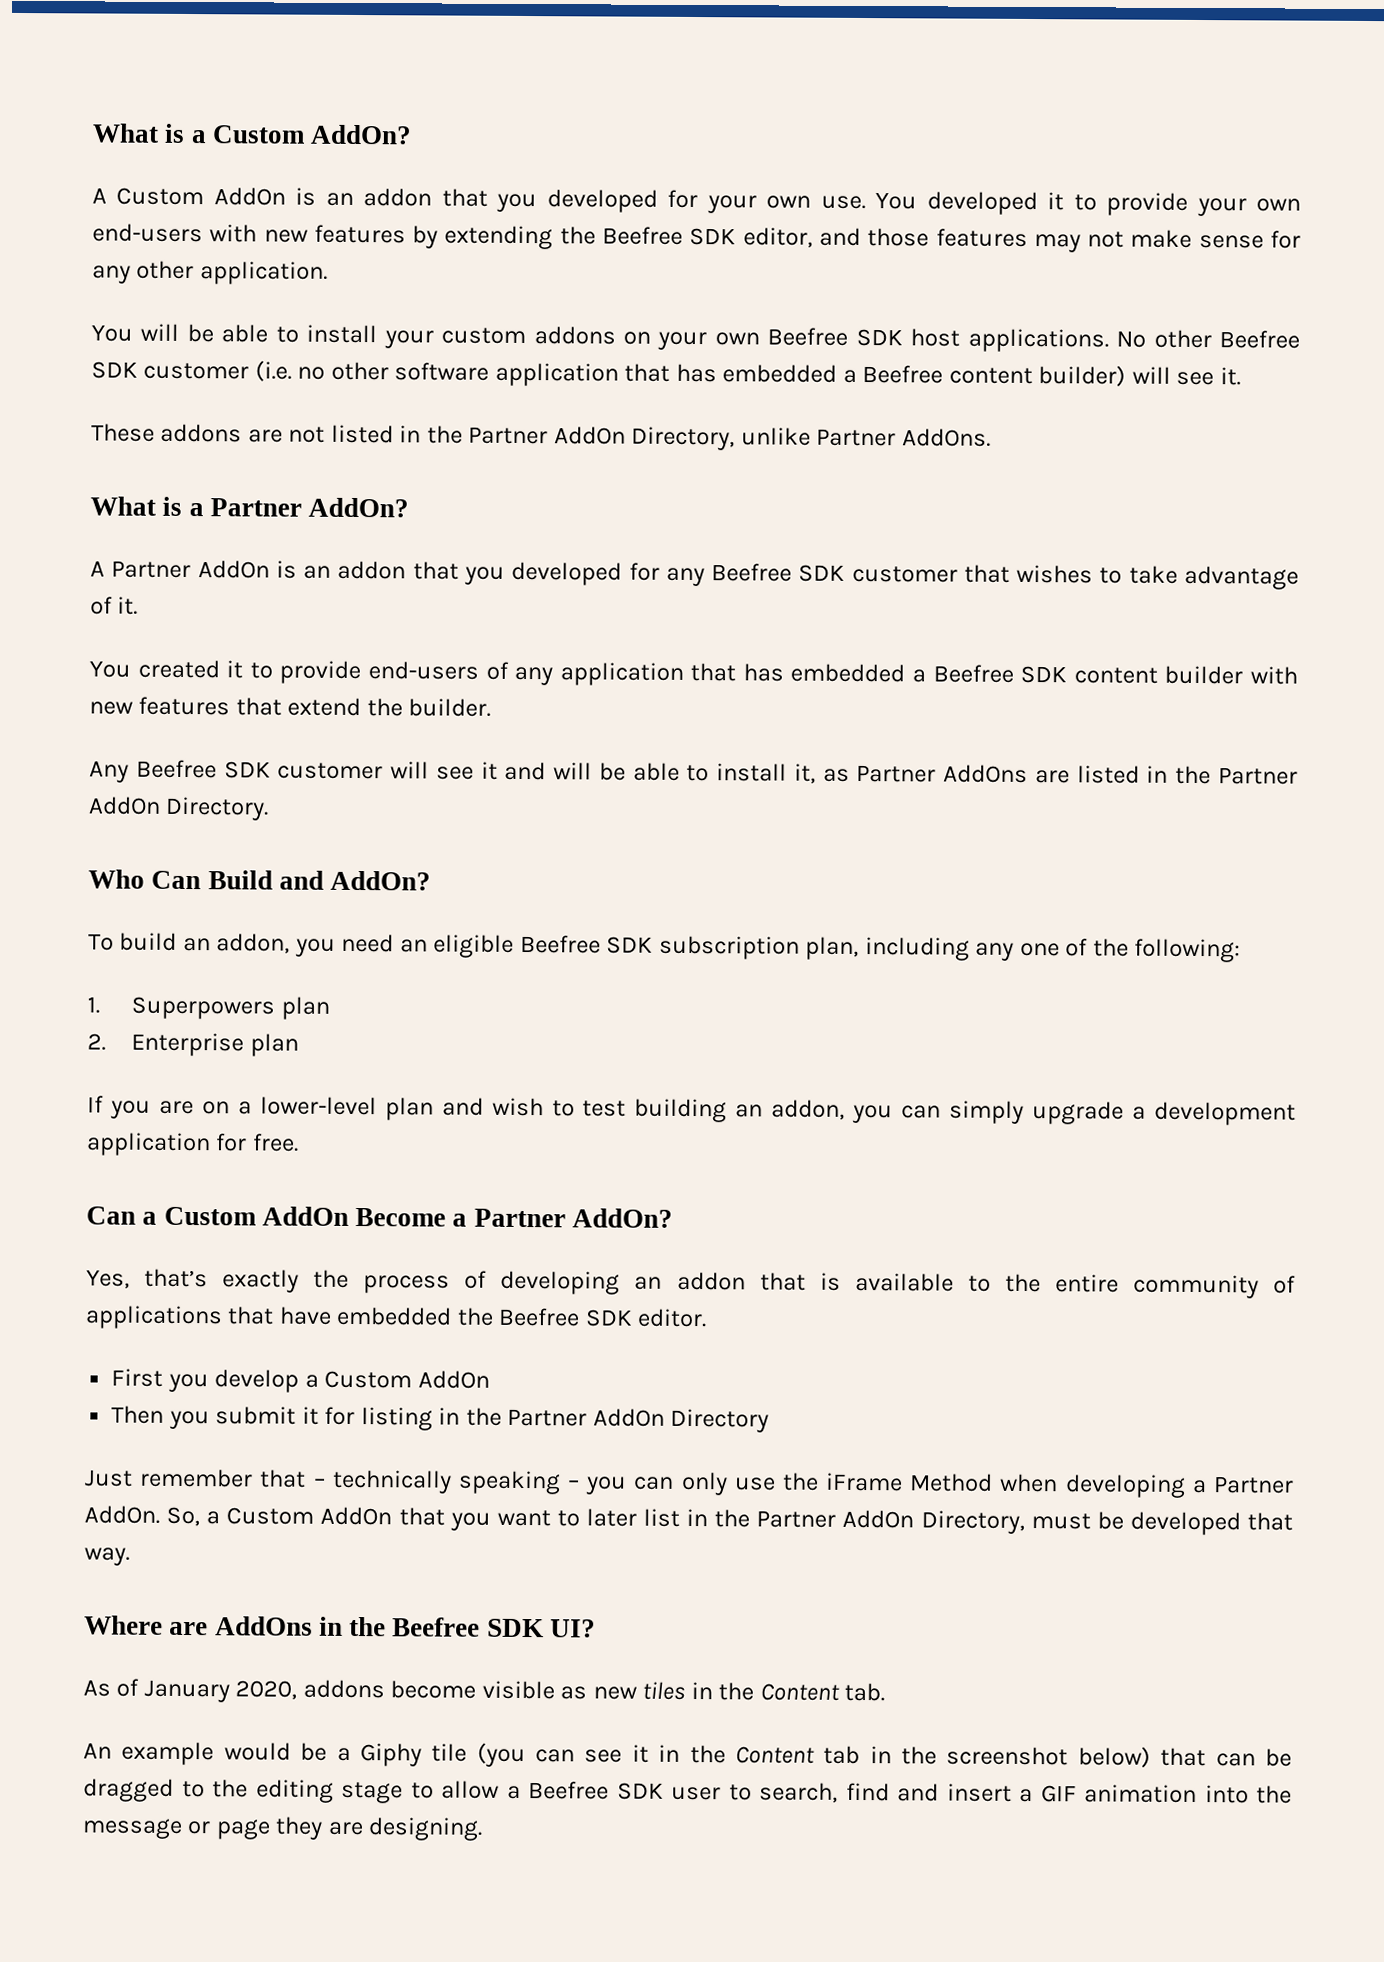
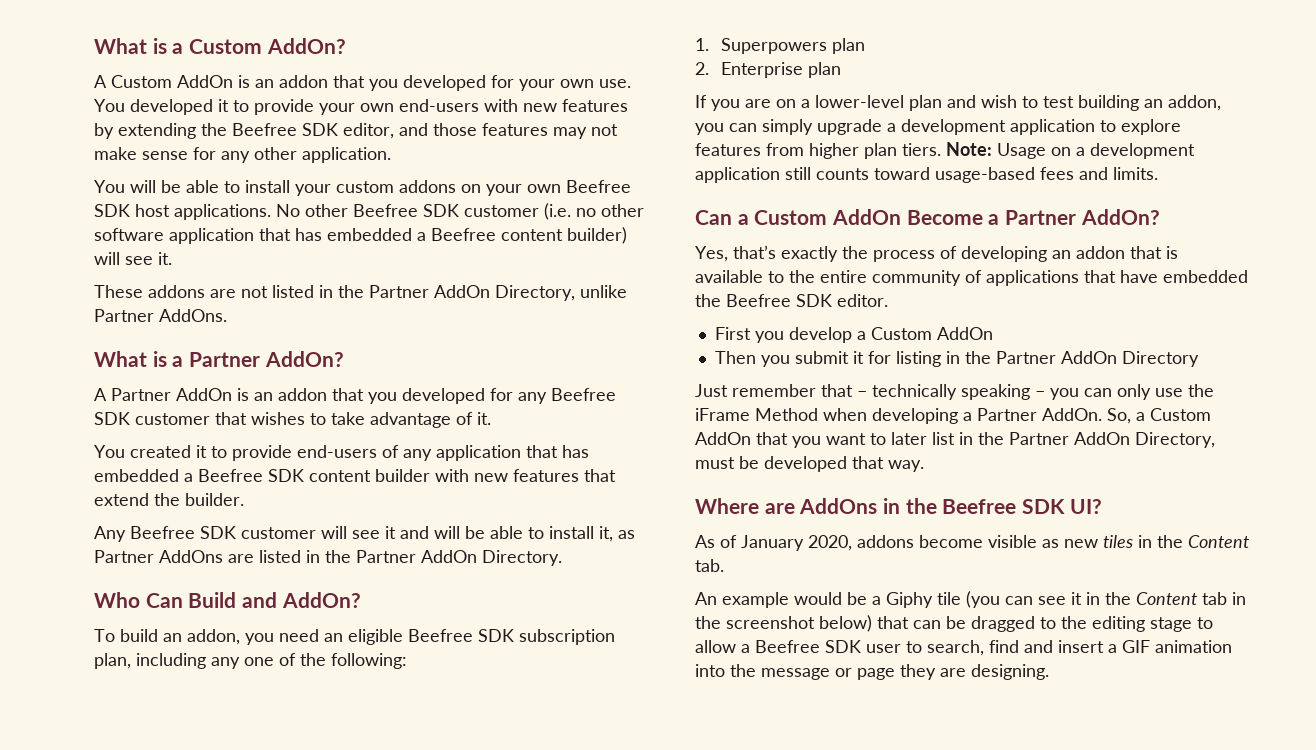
[215,1133,299,1152] for free. -> [1100,119,1181,135] [695,142,1195,159] [695,167,1158,183] to explore features from higher plan tiers. Note: Usage on a development application still counts toward usage-based fees and limits.

